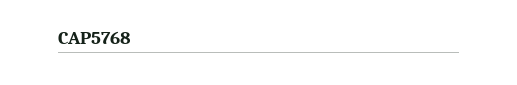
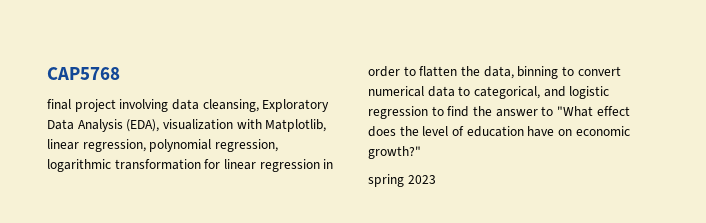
(131, 37) none -> [47,99,330,112] [47,119,327,132] [47,139,278,152] [47,159,334,172] [368,66,621,79] [368,86,610,99] [368,106,630,119] [368,126,630,137] [368,146,421,159] [368,174,436,187] // final project involving data cleansing, Exploratory Data Analysis (EDA), visualization with Matplotlib, linear regression, polynomial regression, logarithmic transformation for linear regression in order to flatten the data, binning to convert numerical data to categorical, and logistic regression to find the answer to "What effect does the level of education have on economic growth?" // spring 2023

